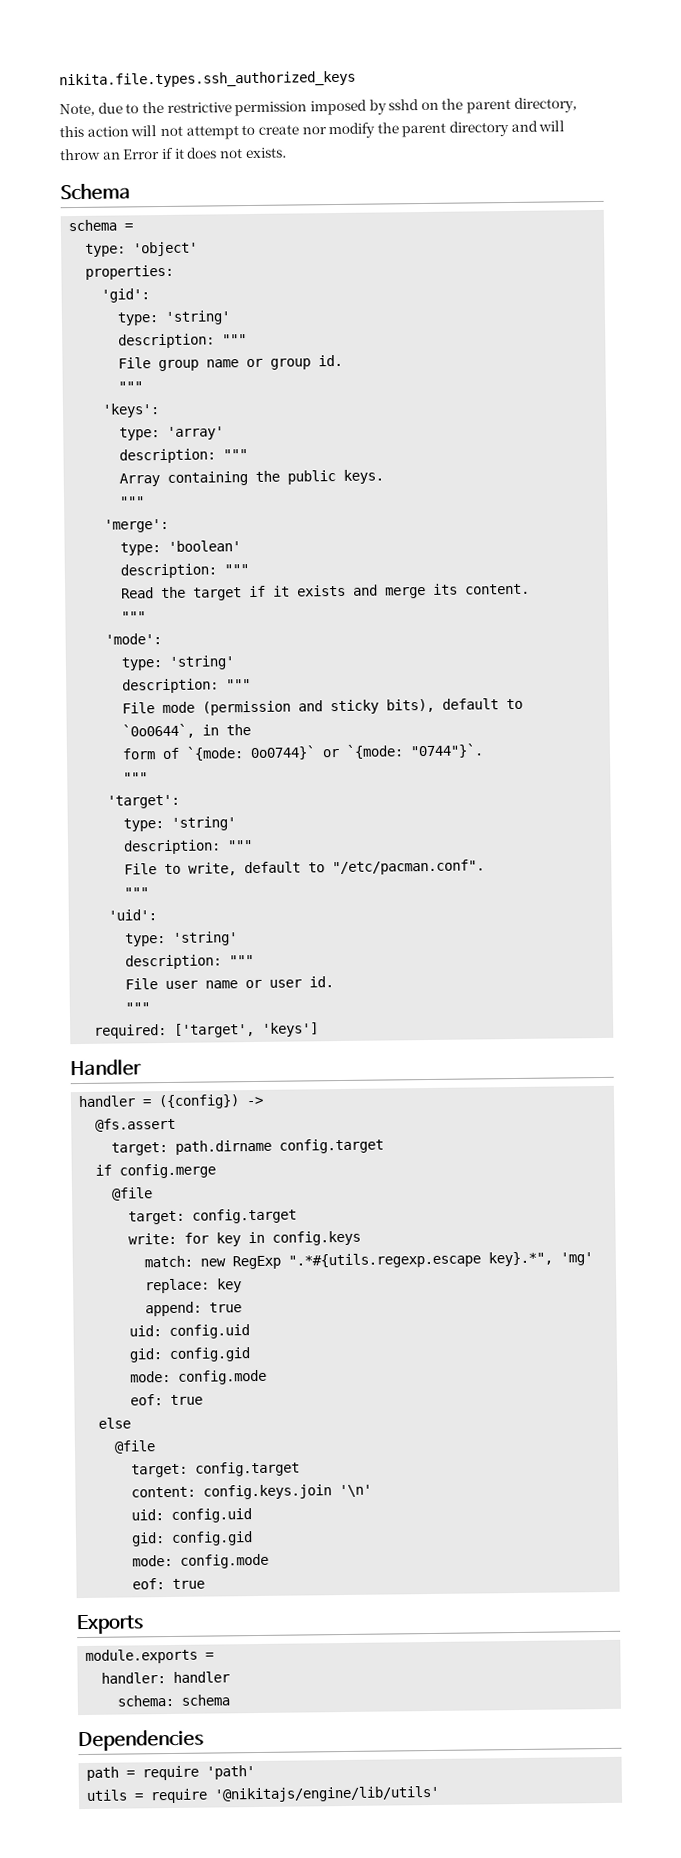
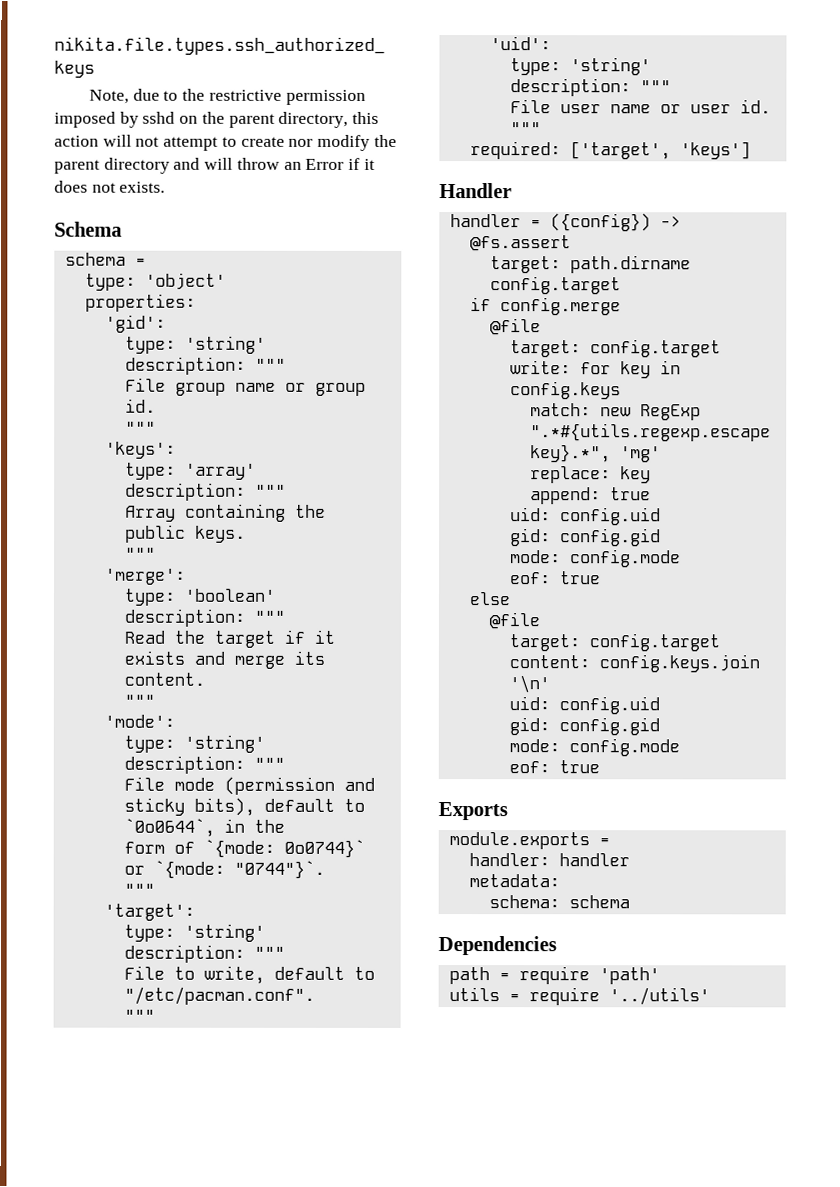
(231, 1677) none -> [468,874,560,888] // metadata:
[214,1785,441,1803] '@nikitajs/engine/lib/utils' -> [608,987,710,1006] '../utils'

